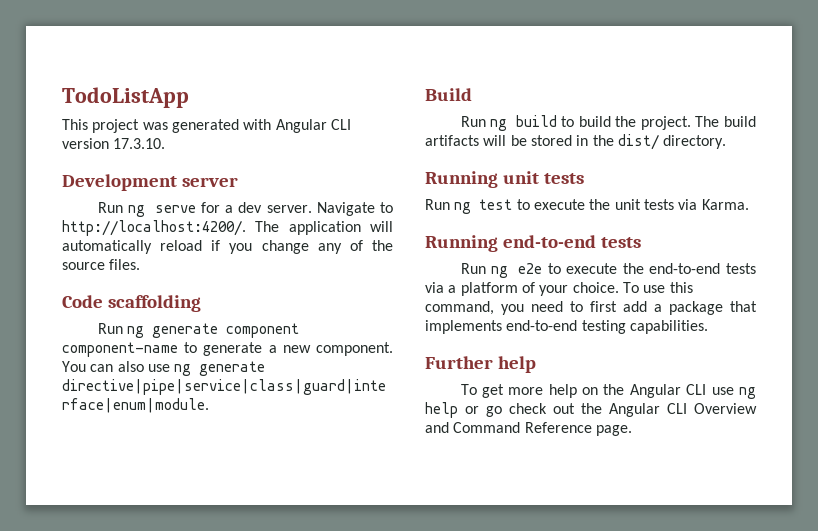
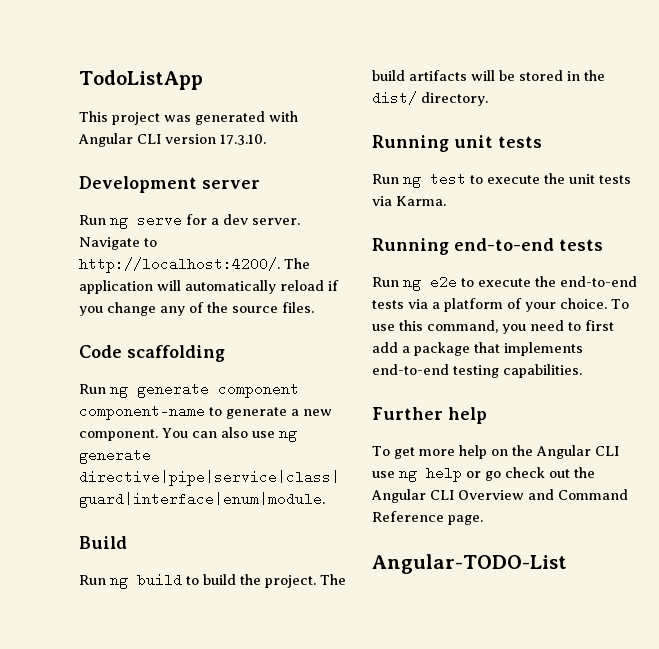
(632, 430) none -> [372,554,567,574] // Angular-TODO-List

